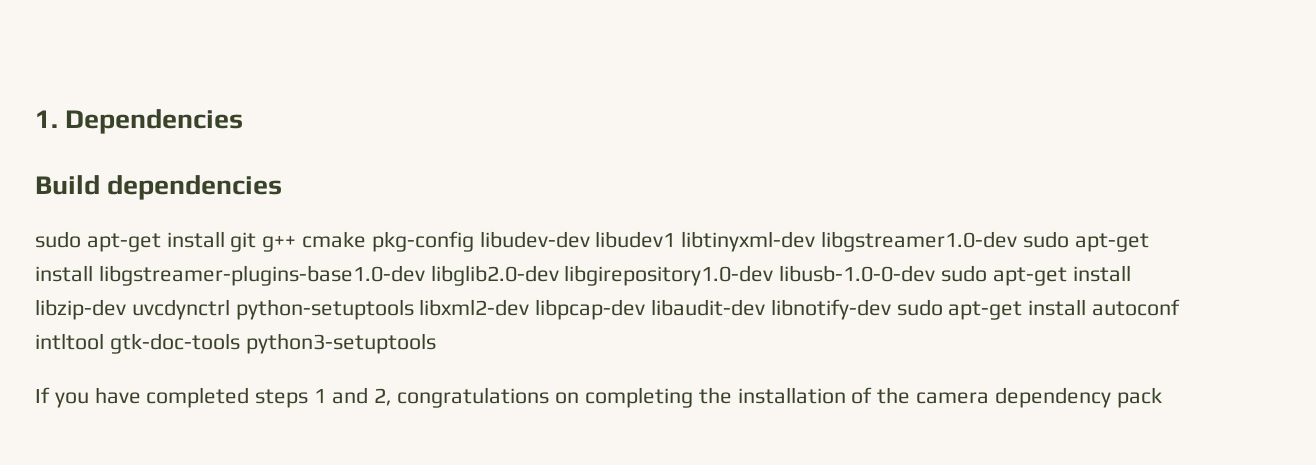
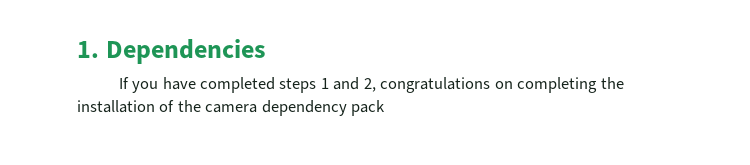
[35,175,283,200] [35,231,1149,252] [35,265,1131,286] [35,299,1181,320] [35,333,436,354] // Build dependencies // sudo apt-get install git g++ cmake pkg-config libudev-dev libudev1 libtinyxml-dev libgstreamer1.0-dev sudo apt-get install libgstreamer-plugins-base1.0-dev libglib2.0-dev libgirepository1.0-dev libusb-1.0-0-dev sudo apt-get install libzip-dev uvcdynctrl python-setuptools libxml2-dev libpcap-dev libaudit-dev libnotify-dev sudo apt-get install autoconf intltool gtk-doc-tools python3-setuptools -> (267, 51) none

